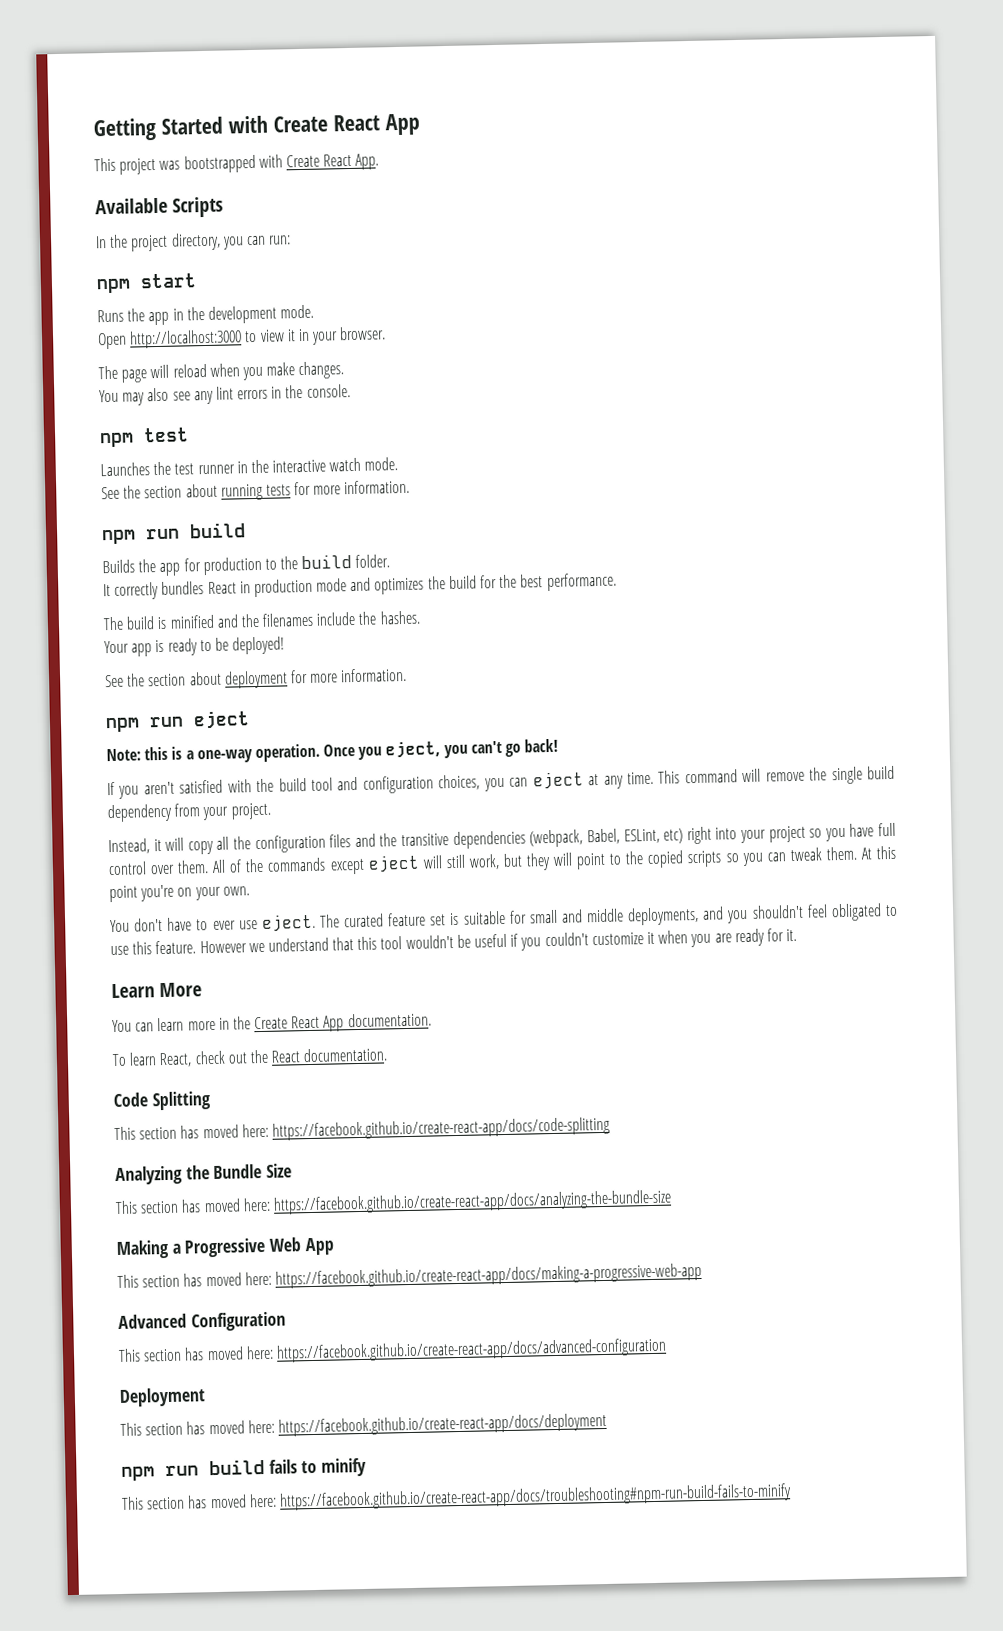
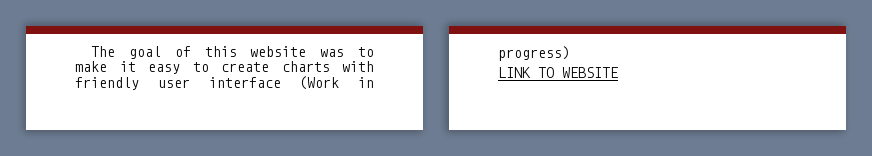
[93,113,420,142] [94,153,380,175] [95,196,224,218] [95,232,292,252] [96,273,197,294] [97,304,315,326] [97,326,387,350] [98,361,345,383] [99,384,351,406] [100,427,189,448] [100,457,399,477] [101,479,411,501] [102,522,246,545] [102,554,391,576] [103,572,617,600] [103,610,421,631] [104,636,286,657] [105,667,408,689] [105,710,250,733] [106,738,559,764] [107,765,895,799] [107,802,272,823] [108,822,896,855] [108,845,897,876] [109,884,250,903] [110,903,899,933] [110,928,798,956] [111,982,203,999] [112,1012,432,1033] [112,1047,389,1068] [113,1091,211,1111] [114,1116,610,1141] [115,1163,293,1186] [115,1189,672,1215] [116,1237,335,1260] [117,1262,702,1289] [118,1311,286,1332] [118,1337,667,1363] [119,1387,206,1407] [120,1412,607,1437] [121,1457,368,1481] [121,1483,792,1511] Getting Started with Create React App // This project was bootstrapped with Create React App. // Available Scripts // In the project directory, you can run: // npm start // Runs the app in the development mode. // Open http://localhost:3000 to view it in your browser. // The page will reload when you make changes. // You may also see any lint errors in the console. // npm test // Launches the test runner in the interactive watch mode. // See the section about running tests for more information. // npm run build // Builds the app for production to the build folder. // It correctly bundles React in production mode and optimizes the build for the best performance. // The build is minified and the filenames include the hashes. // Your app is ready to be deployed! // See the section about deployment for more information. // npm run eject // Note: this is a one-way operation. Once you eject, you can't go back! // If you aren't satisfied with the build tool and configuration choices, you can eject at any time. This command will remove the single build dependency from your project. // Instead, it will copy all the configuration files and the transitive dependencies (webpack, Babel, ESLint, etc) right into your project so you have full control over them. All of the commands except eject will still work, but they will point to the copied scripts so you can tweak them. At this point you're on your own. // You don't have to ever use eject. The curated feature set is suitable for small and middle deployments, and you shouldn't feel obligated to use this feature. However we understand that this tool wouldn't be useful if you couldn't customize it when you are ready for it. // Learn More // You can learn more in the Create React App documentation. // To learn React, check out the React documentation. // Code Splitting // This section has moved here: https://facebook.github.io/create-react-app/docs/code-splitting // Analyzing the Bundle Size // This section has moved here: https://facebook.github.io/create-react-app/docs/analyzing-the-bundle-size // Making a Progressive Web App // This section has moved here: https://facebook.github.io/create-react-app/docs/making-a-progressive-web-app // Advanced Configuration // This section has moved here: https://facebook.github.io/create-react-app/docs/advanced-configuration // Deployment // This section has moved here: https://facebook.github.io/create-react-app/docs/deployment // npm run build fails to minify // This section has moved here: https://facebook.github.io/create-react-app/docs/troubleshooting#npm-run-build-fails-to-minify -> [91,46,375,59] [75,61,374,74] [75,76,374,90] [498,46,570,61] [498,67,618,78] The goal of this website was to make it easy to create charts with friendly user interface (Work in progress) // LINK TO WEBSITE

